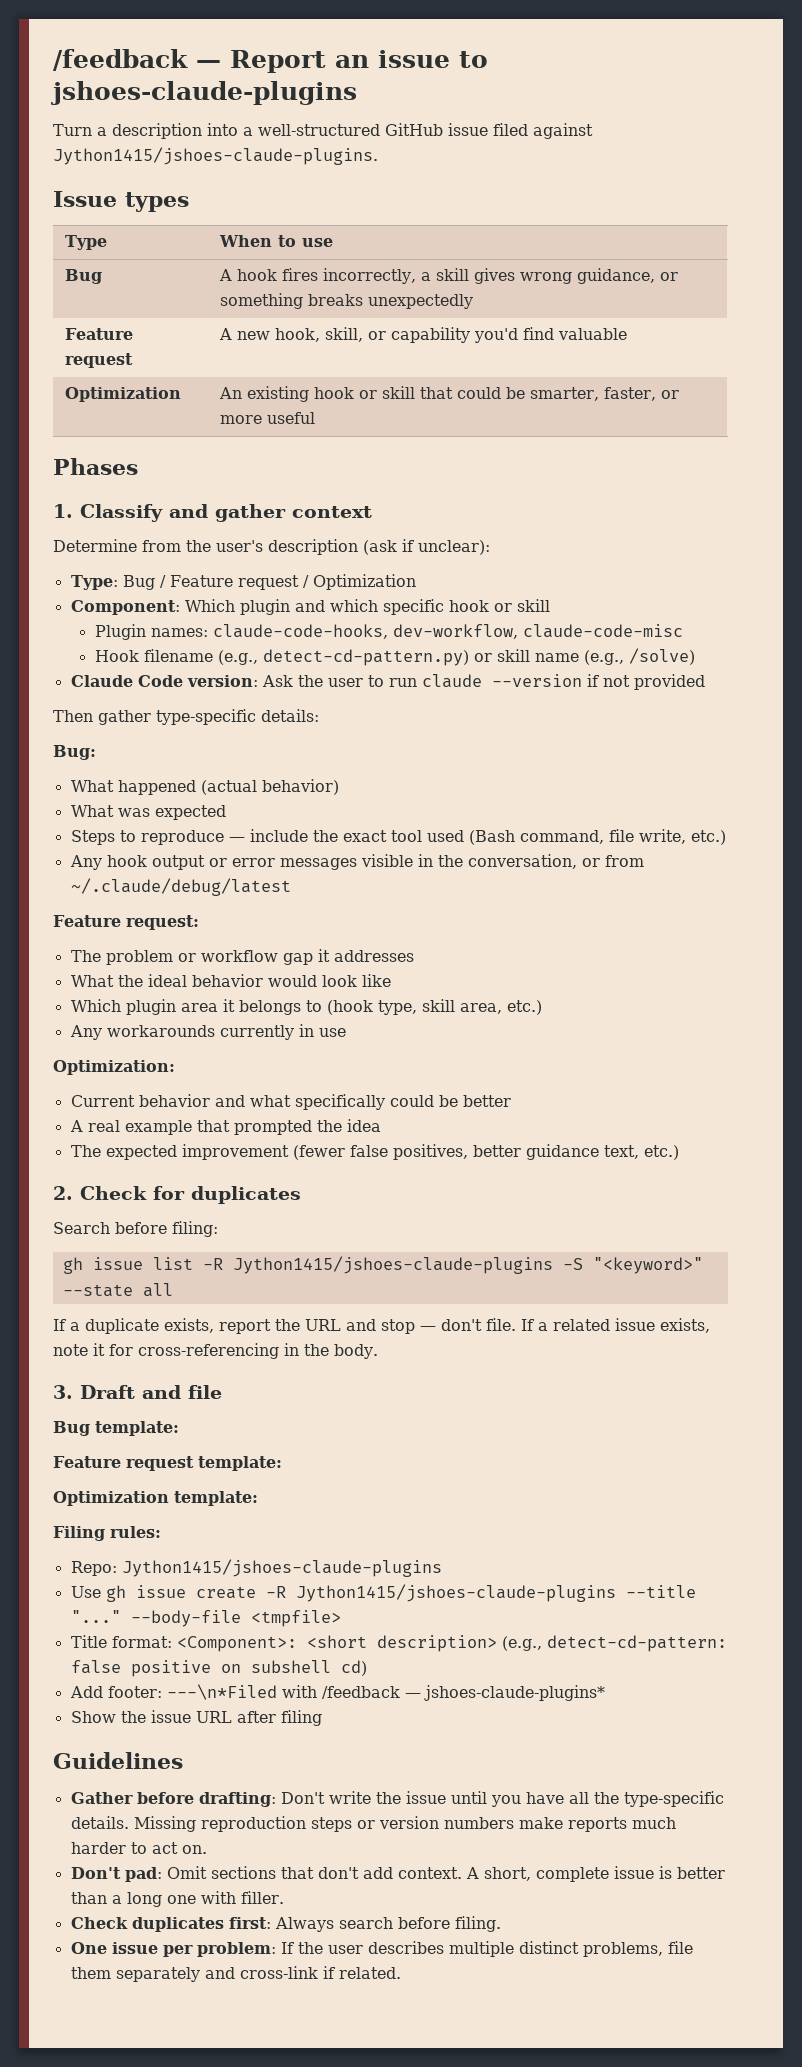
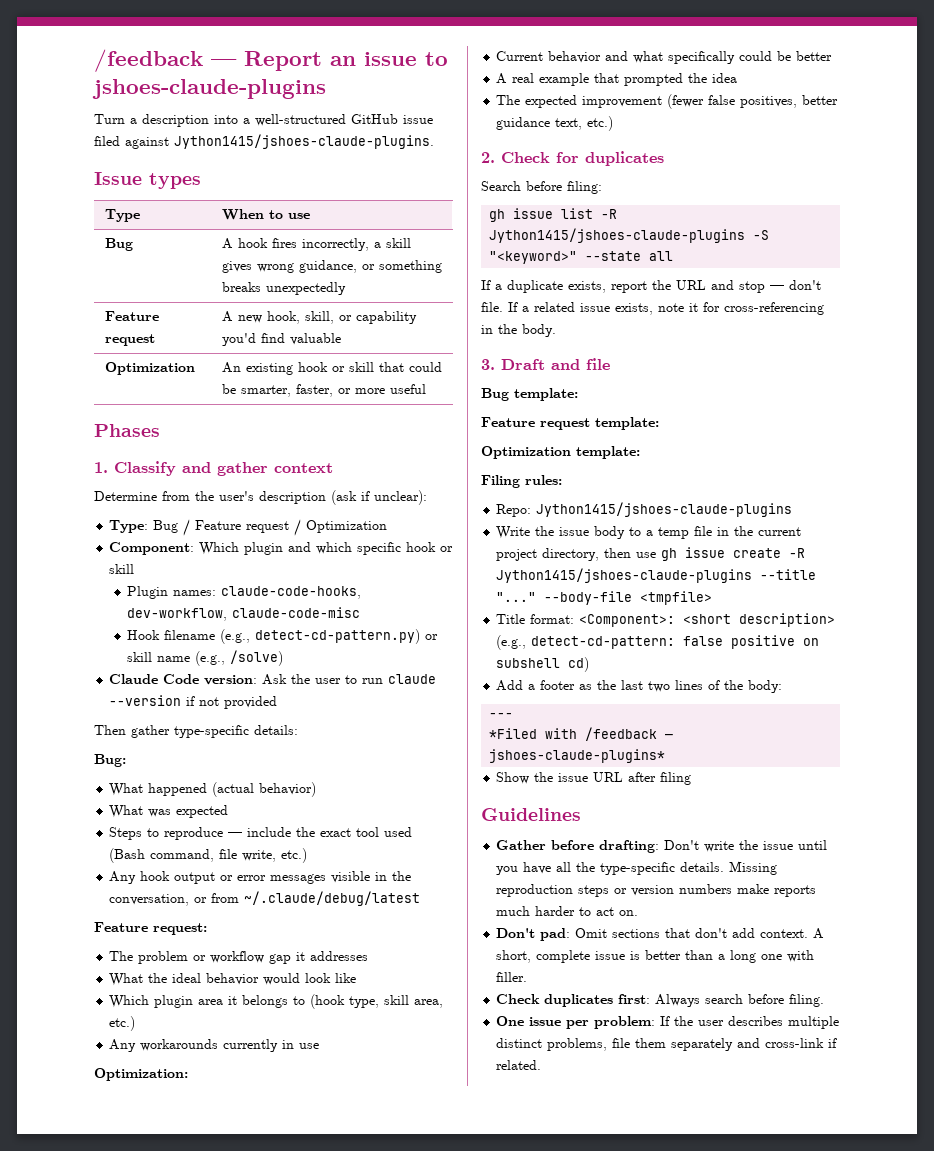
[70,1586,101,1598] Use -> [496,526,802,539] [496,548,657,561] Write the issue body to a temp file in the current project directory, then use
[107,1684,277,1700] footer: ---\n*Filed -> [528,680,783,693] [489,713,514,718] [489,728,538,739] a footer as the last two lines of the body: // --- // *Filed

